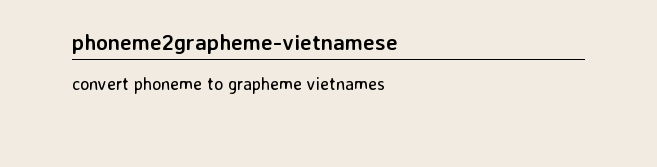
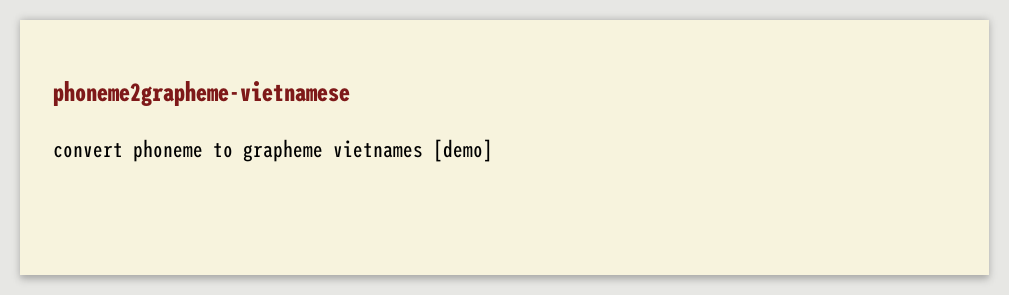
(385, 83) none -> [433,139,493,162] [demo]

